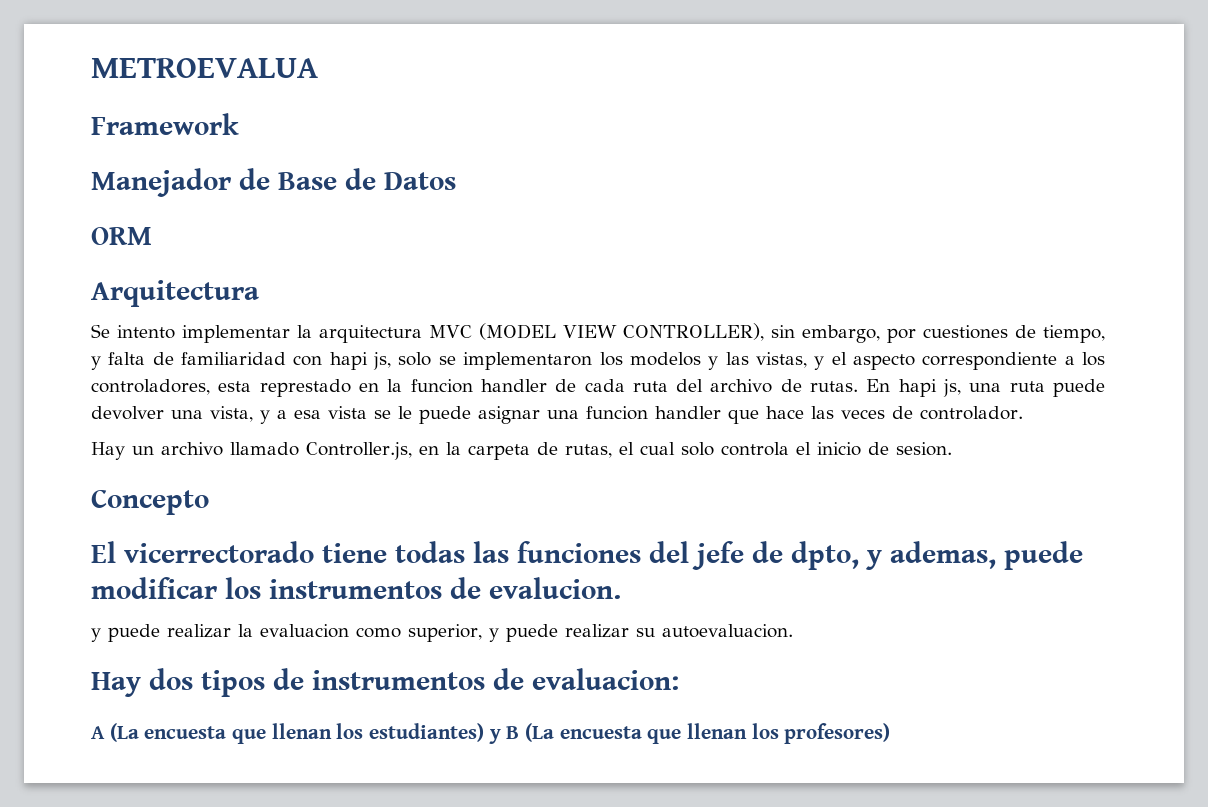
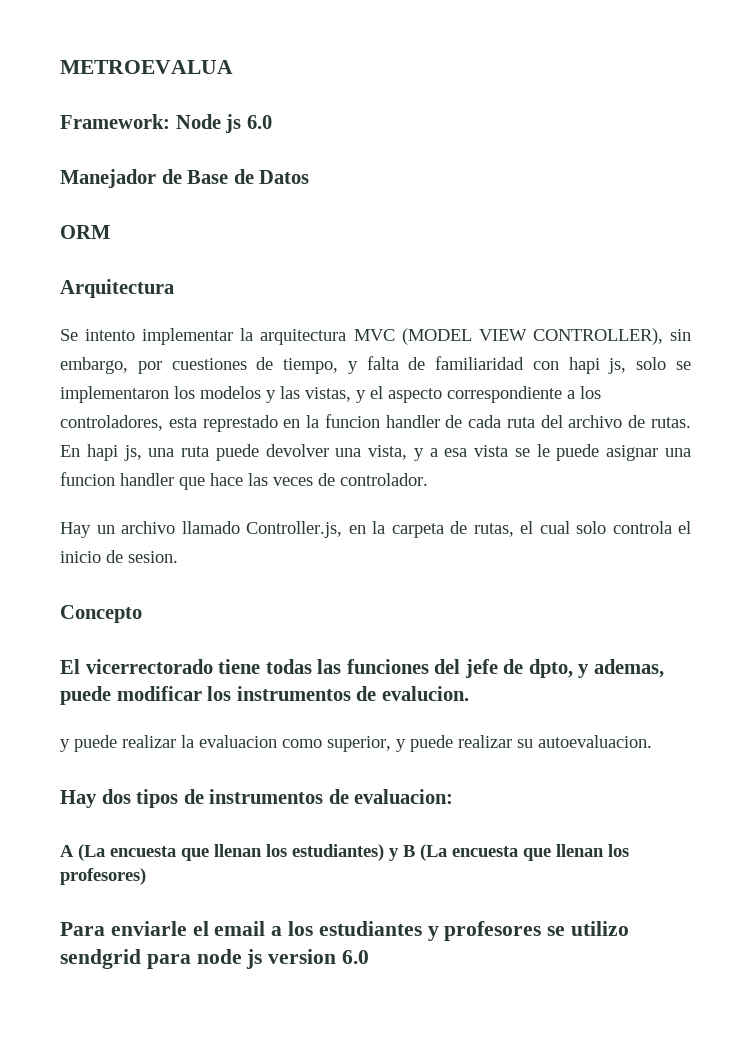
[91,113,239,135] Framework -> [60,114,272,133] Framework: Node js 6.0
(891, 733) none -> [60,921,630,941] [60,949,370,969] // Para enviarle el email a los estudiantes y profesores se utilizo sendgrid para node js version 6.0

